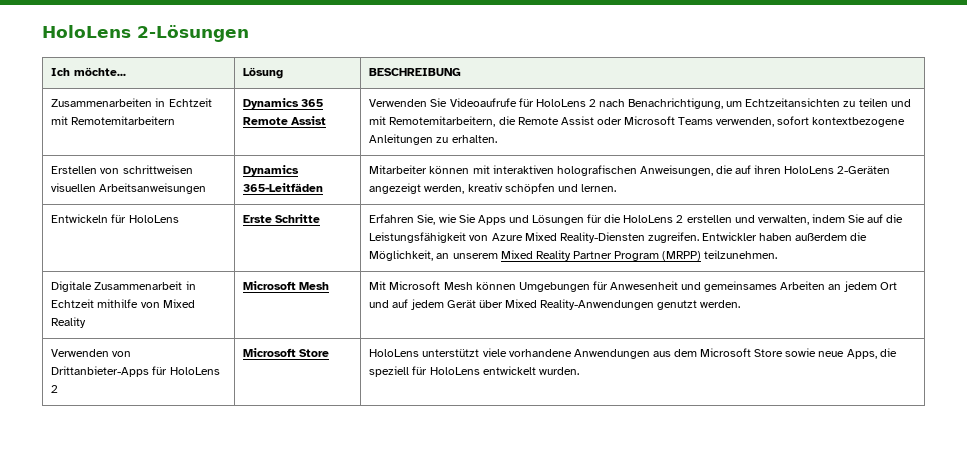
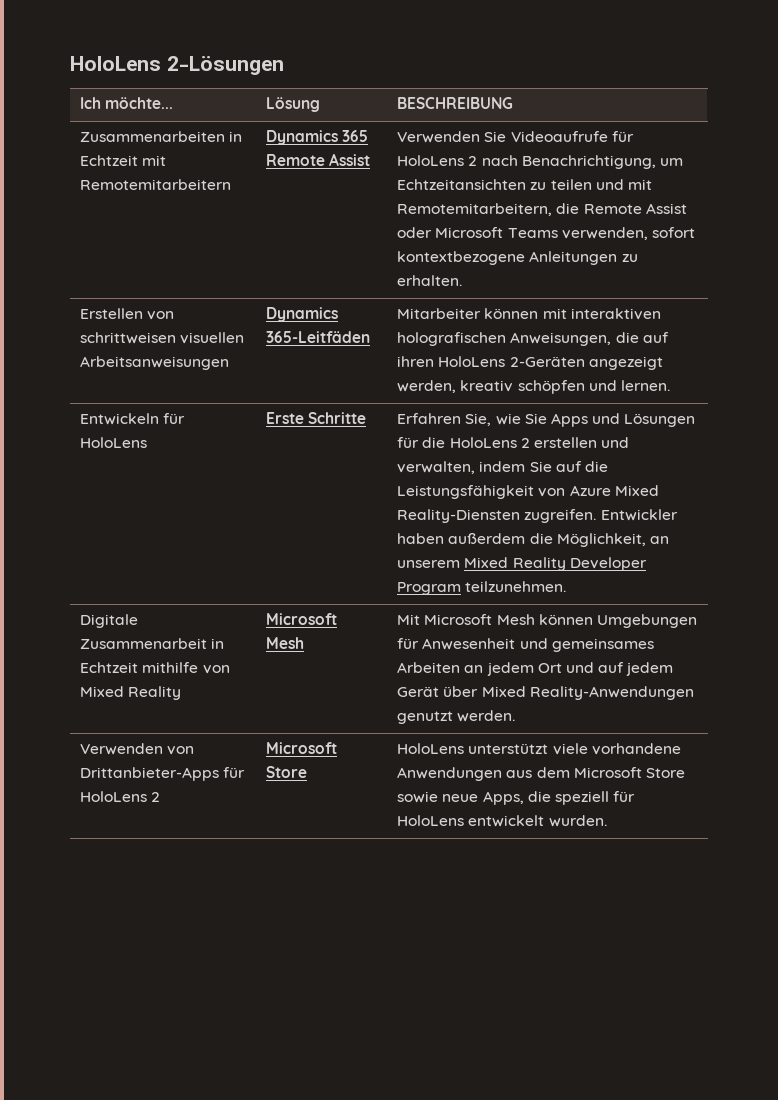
[572,251,702,261] Partner Program (MRPP) -> [569,557,647,571] [397,582,462,595] Developer Program

